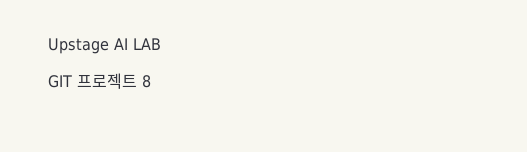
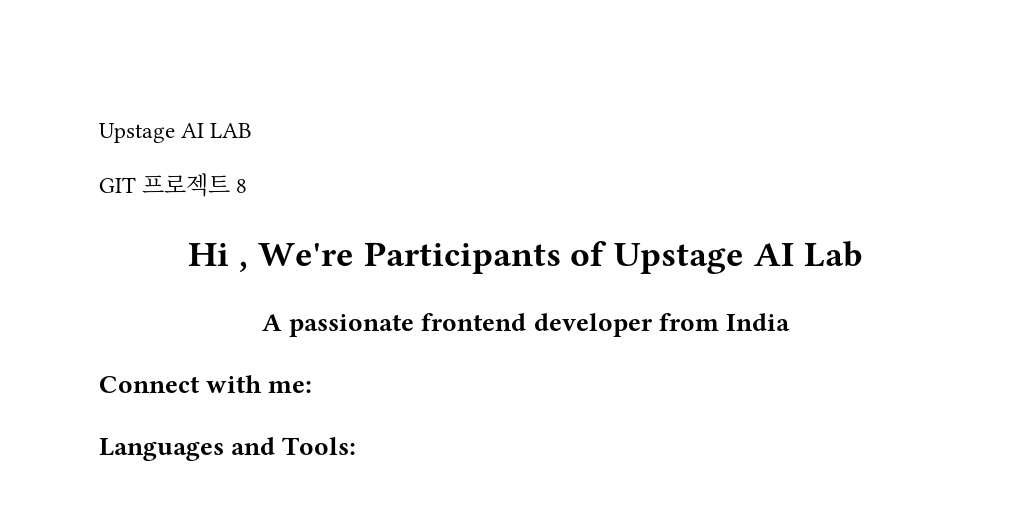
(151, 81) none -> [188,241,863,274] [262,313,790,337] [99,375,313,393] [99,437,357,461] // Hi , We're Participants of Upstage AI Lab // A passionate frontend developer from India // Connect with me: // Languages and Tools:

